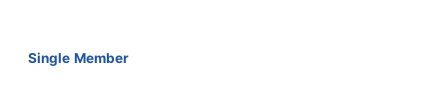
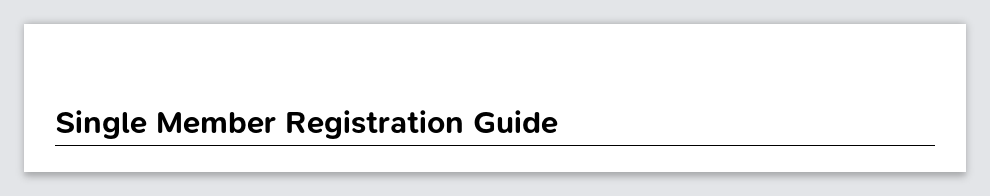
(129, 58) none -> [285,110,558,139] Registration Guide

